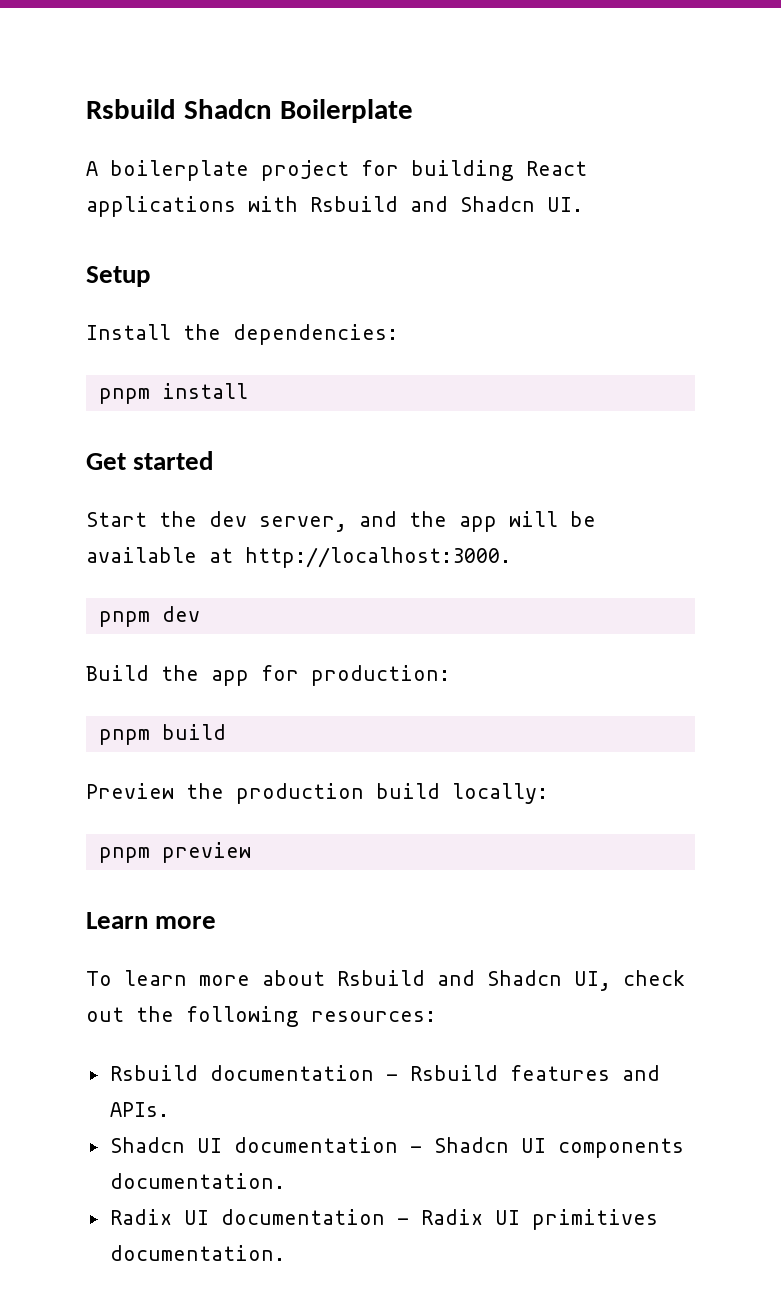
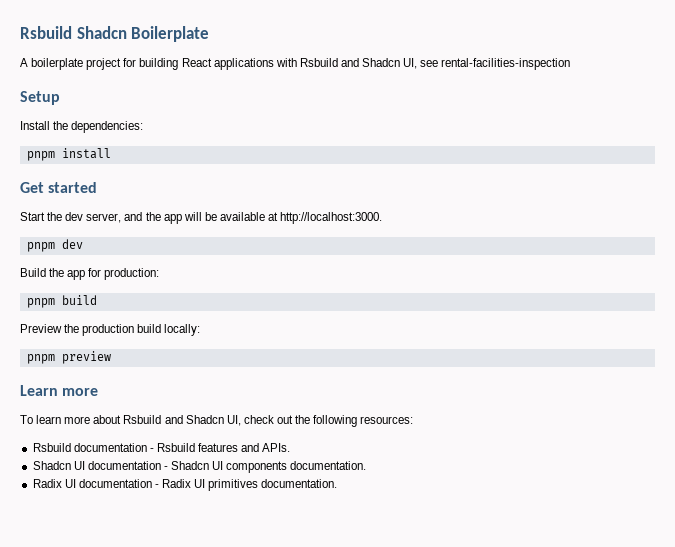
[547,197,583,212] UI. -> [403,58,571,70] UI, see rental-facilities-inspection

